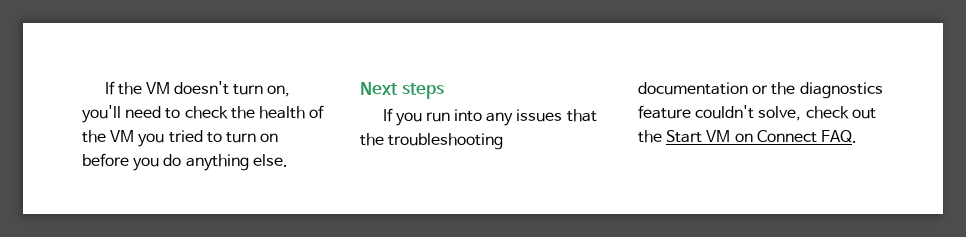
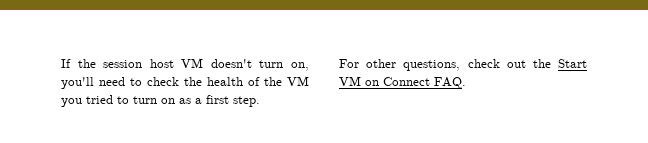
(142, 88) none -> [103,59,174,68] session host
[82,153,288,171] [360,82,444,99] [382,108,597,126] [360,133,504,150] [638,82,883,99] [638,105,802,121] before you do anything else. // Next steps // If you run into any issues that the troubleshooting documentation or the diagnostics feature couldn't solve, -> [179,95,260,107] [339,59,461,71] as a first step. // For other questions,

